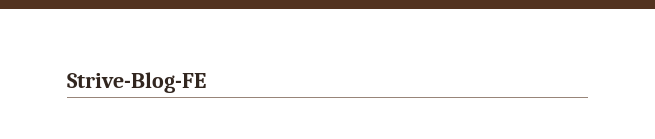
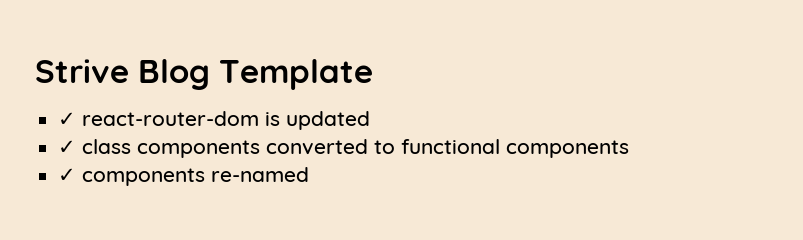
[67,72,206,93] Strive-Blog-FE -> [35,59,373,90] [58,111,371,130] [58,139,630,158] [58,167,310,186] Strive Blog Template // ✓ react-router-dom is updated // ✓ class components converted to functional components // ✓ components re-named

